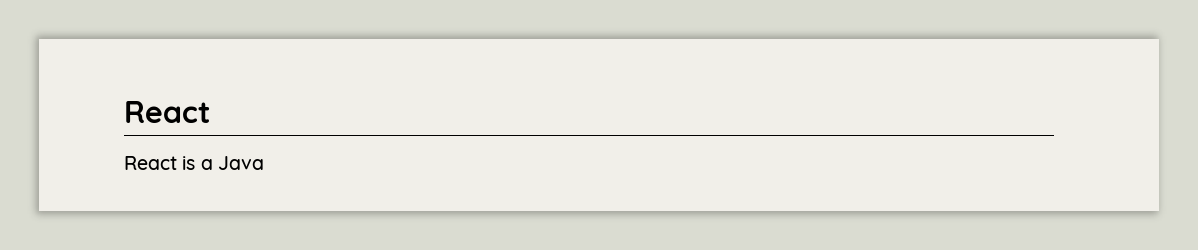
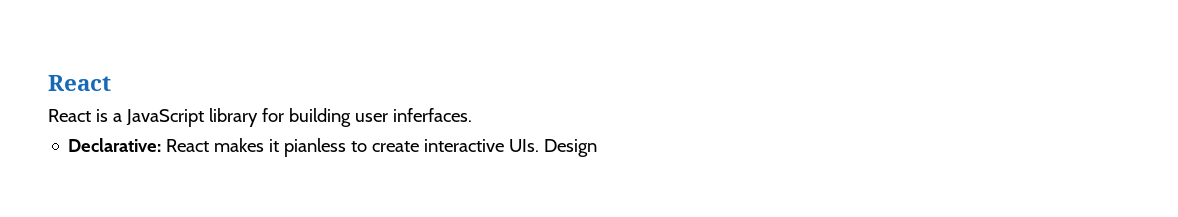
[217,156,264,170] Java -> [125,108,472,127] [68,138,598,157] JavaScript library for building user inferfaces. // Declarative: React makes it pianless to create interactive UIs. Design

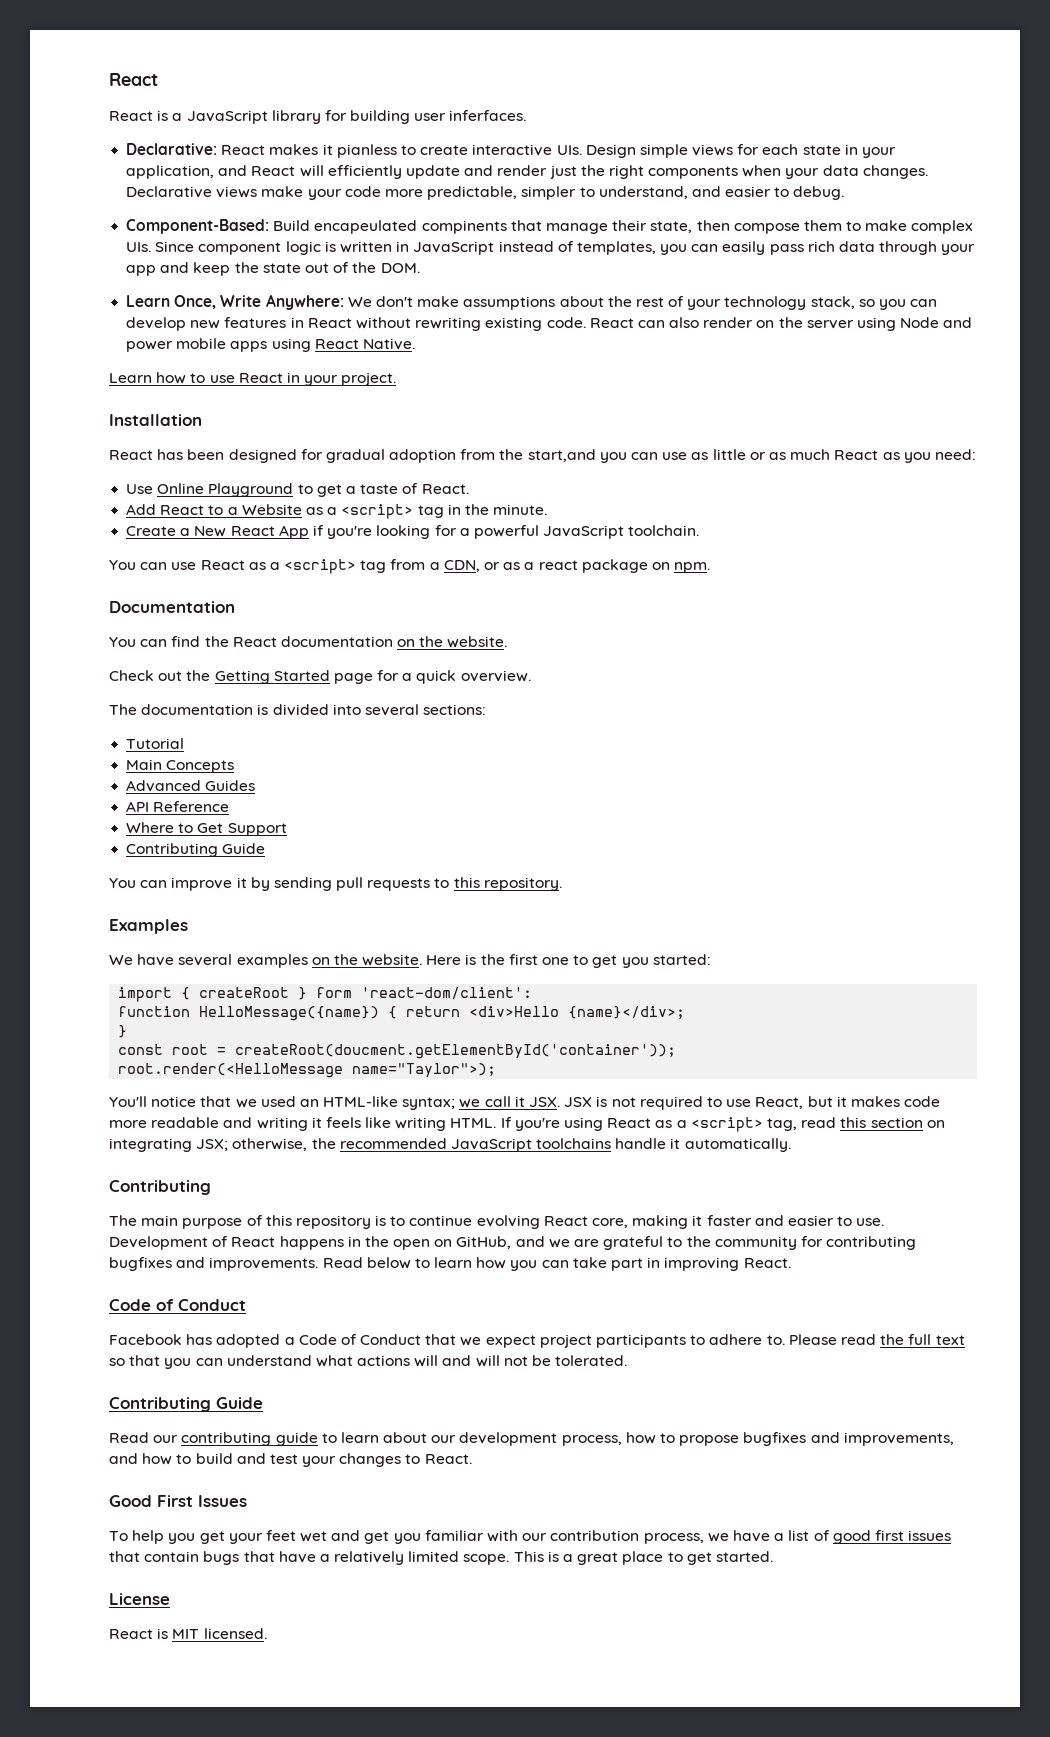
(598, 148) none -> [639,144,897,158] [126,165,928,179] [126,186,845,200] [126,219,974,234] [126,241,976,255] [126,262,420,276] [126,294,938,310] [126,317,973,331] [126,338,415,352] [109,372,397,386] [109,414,202,426] [109,449,976,463] [126,483,469,497] [126,504,548,519] [126,525,700,539] [109,559,711,574] [109,601,235,613] [109,636,508,648] [109,670,531,684] [109,704,487,716] [126,738,185,749] [126,759,235,773] [126,780,256,792] [126,801,230,812] [126,822,287,836] [126,843,266,857] [109,877,562,891] [109,919,188,934] [109,954,711,968] [118,987,533,1002] [118,1006,686,1021] [118,1025,128,1038] [118,1044,677,1059] [118,1063,497,1078] [109,1096,941,1110] [109,1117,945,1132] [109,1138,791,1152] [109,1180,211,1195] [109,1215,885,1229] [109,1236,917,1250] [109,1257,791,1271] [109,1299,246,1311] [109,1334,965,1348] [109,1355,628,1369] [109,1397,263,1412] [109,1432,954,1446] [109,1453,472,1467] [109,1495,247,1507] [109,1530,952,1544] [109,1551,773,1565] [109,1593,170,1605] [109,1628,267,1639] simple views for each state in your application, and React will efficiently update and render just the right components when your data changes. Declarative views make your code more predictable, simpler to understand, and easier to debug. // Component-Based: Build encapeulated compinents that manage their state, then compose them to make complex UIs. Since component logic is written in JavaScript instead of templates, you can easily pass rich data through your app and keep the state out of the DOM. // Learn Once, Write Anywhere: We don't make assumptions about the rest of your technology stack, so you can develop new features in React without rewriting existing code. React can also render on the server using Node and power mobile apps using React Native. // Learn how to use React in your project. // Installation // React has been designed for gradual adoption from the start,and you can use as little or as much React as you need: // Use Online Playground to get a taste of React. // Add React to a Website as a <script> tag in the minute. // Create a New React App if you're looking for a powerful JavaScript toolchain. // You can use React as a <script> tag from a CDN, or as a react package on npm. // Documentation // You can find the React documentation on the website. // Check out the Getting Started page for a quick overview. // The documentation is divided into several sections: // Tutorial // Main Concepts // Advanced Guides // API Reference // Where to Get Support // Contributing Guide // You can improve it by sending pull requests to this repository. // Examples // We have several examples on the website. Here is the first one to get you started: // import { createRoot } form 'react-dom/client': // function HelloMessage({name}) { return <div>Hello {name}</div>; // } // const root = createRoot(doucment.getElementById('container')); // root.render(<HelloMessage name="Taylor">); // You'll notice that we used an HTML-like syntax; we call it JSX. JSX is not required to use React, but it makes code more readable and writing it feels like writing HTML. If you're using React as a <script> tag, read this section on integrating JSX; otherwise, the recommended JavaScript toolchains handle it automatically. // Contributing // The main purpose of this repository is to continue evolving React core, making it faster and easier to use. Development of React happens in the open on GitHub, and we are grateful to the community for contributing bugfixes and improvements. Read below to learn how you can take part in improving React. // Code of Conduct // Facebook has adopted a Code of Conduct that we expect project participants to adhere to. Please read the full text so that you can understand what actions will and will not be tolerated. // Contributing Guide // Read our contributing guide to learn about our development process, how to propose bugfixes and improvements, and how to build and test your changes to React. // Good First Issues // To help you get your feet wet and get you familiar with our contribution process, we have a list of good first issues that contain bugs that have a relatively limited scope. This is a great place to get started. // License // React is MIT licensed.

